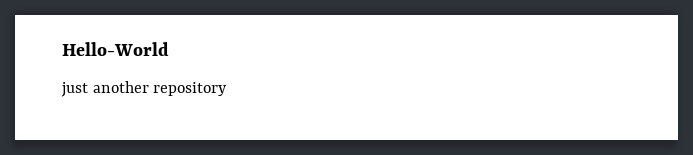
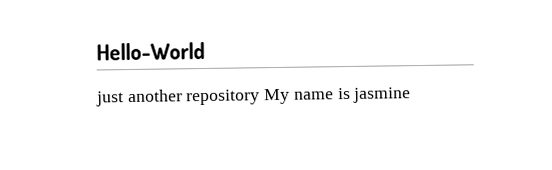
(228, 89) none -> [264,87,412,105] My name is jasmine

